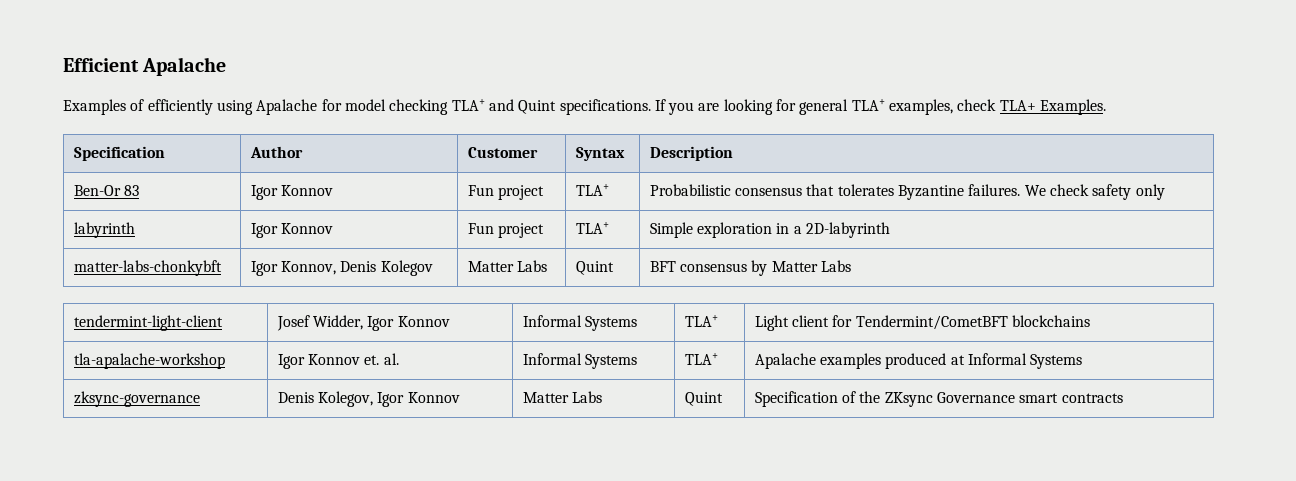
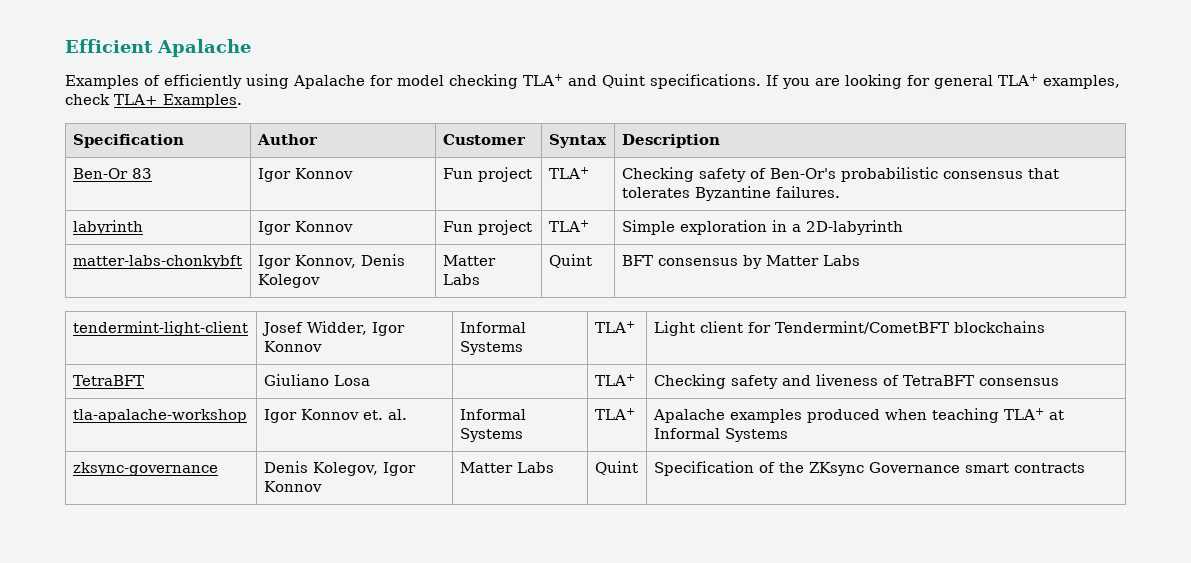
[649,184,731,196] Probabilistic -> [621,167,938,182] Checking safety of Ben-Or's probabilistic
[1024,184,1165,200] We check safety only -> (840, 192) none
(1091, 321) none -> [72,375,145,386] [263,374,370,386] [594,374,635,386] [653,374,1060,389] // TetraBFT | Giuliano Losa | | TLA+ | Checking safety and liveness of TetraBFT consensus
(947, 361) none -> [884,408,1044,423] when teaching TLA+

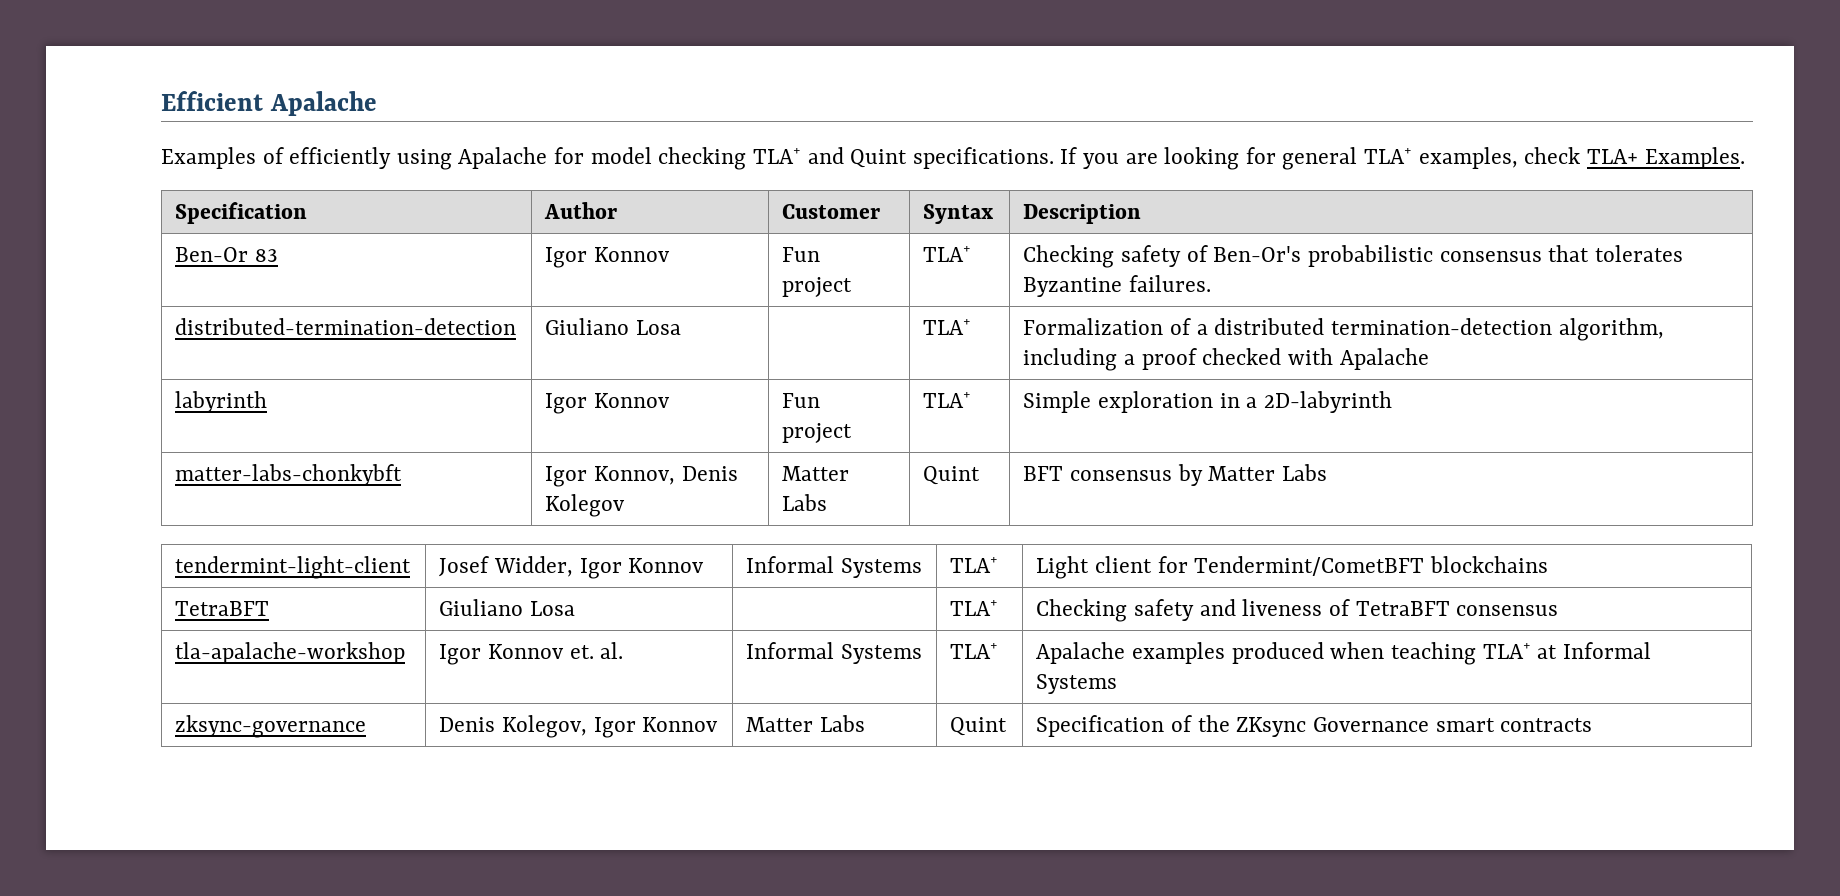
(840, 192) none -> [175,318,517,335] [545,318,682,335] [923,319,972,335] [1023,318,1664,341] [1023,348,1429,371] // distributed-termination-detection | Giuliano Losa | | TLA+ | Formalization of a distributed termination-detection algorithm, including a proof checked with Apalache

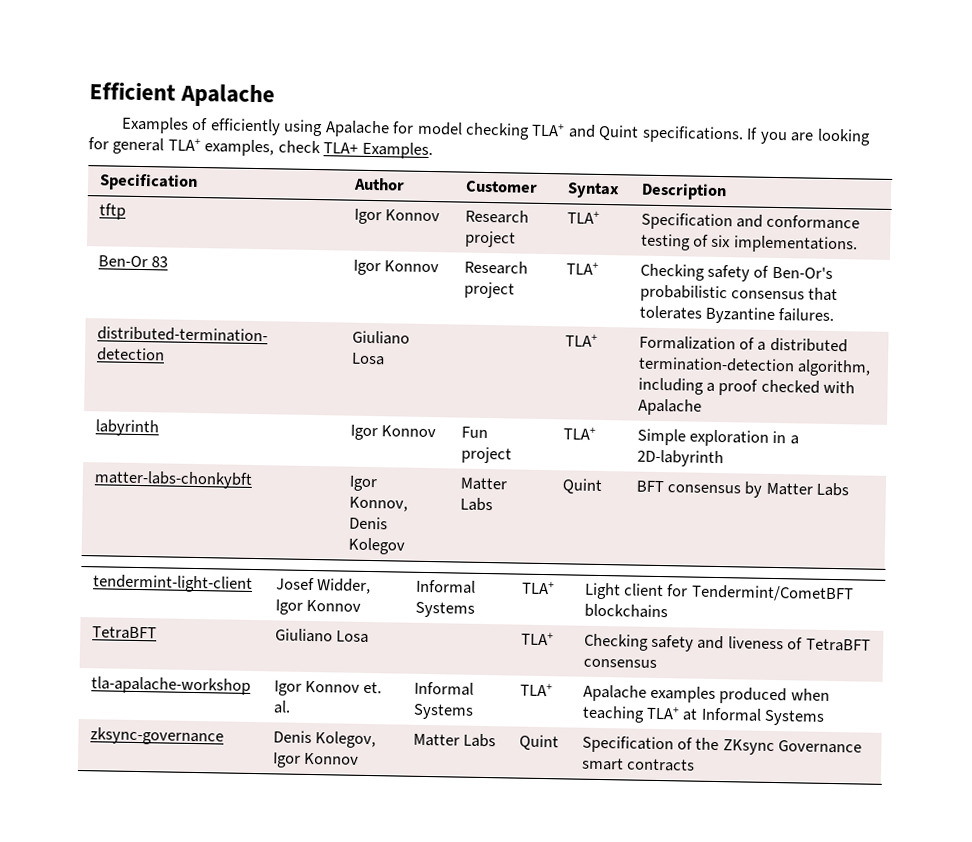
(1142, 214) none -> [98,203,126,220] [353,208,440,225] [464,209,529,224] [464,230,516,248] [566,210,600,224] [640,212,861,231] [639,233,858,254] // tftp | Igor Konnov | Research project | TLA+ | Specification and conformance testing of six implementations.
[782,247,821,262] Fun -> [463,260,528,275] Research

